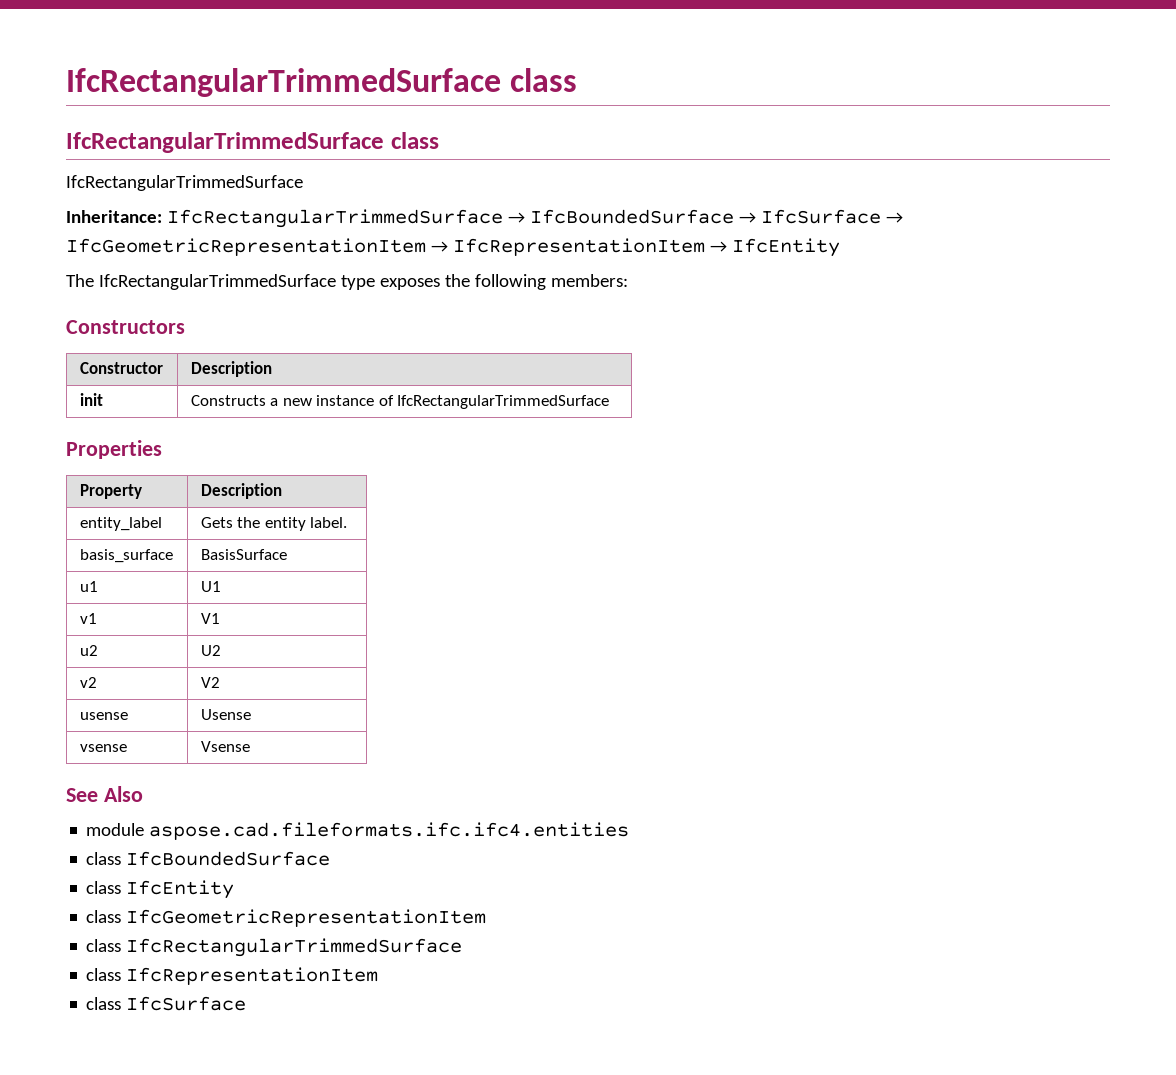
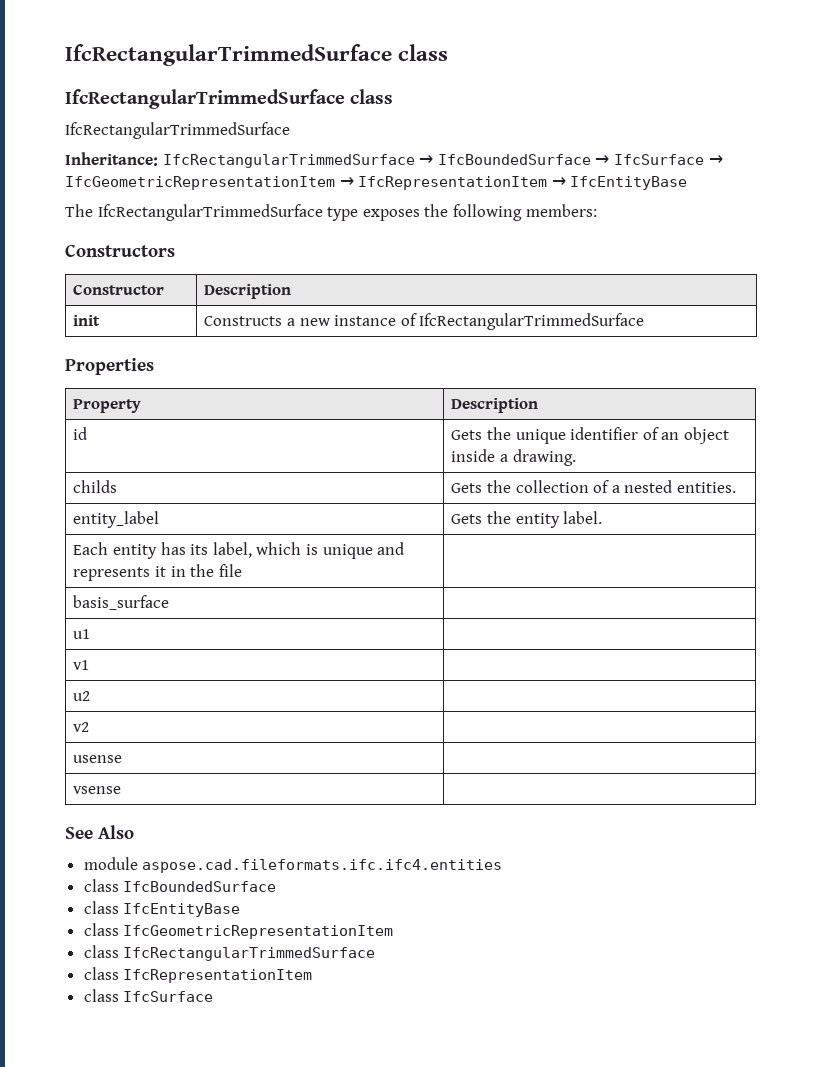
[731,238,840,257] IfcEntity -> [570,176,688,190] IfcEntityBase
(282, 491) none -> [73,427,88,440] [451,427,729,444] [451,449,576,466] [73,480,118,493] [451,480,736,493] // id | Gets the unique identifier of an object inside a drawing. // childs | Gets the collection of a nested entities.
(348, 522) none -> [73,542,405,559] [73,564,242,581] // Each entity has its label, which is unique and represents it in the file |
[200,549,287,560] BasisSurface -> (170, 602) none
[200,581,221,592] U1 -> (91, 634) none
[200,613,220,624] V1 -> (90, 665) none
[200,645,221,656] U2 -> (91, 696) none
[200,677,220,688] V2 -> (90, 727) none
[200,709,251,720] Usense -> (123, 759) none
[200,741,250,752] Vsense -> (122, 790) none
[126,880,235,899] IfcEntity -> [123,903,241,917] IfcEntityBase

